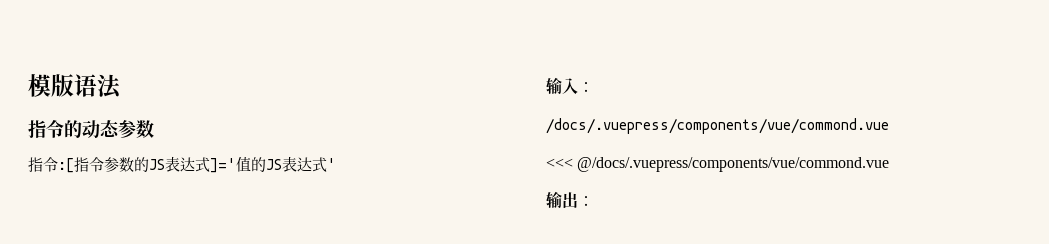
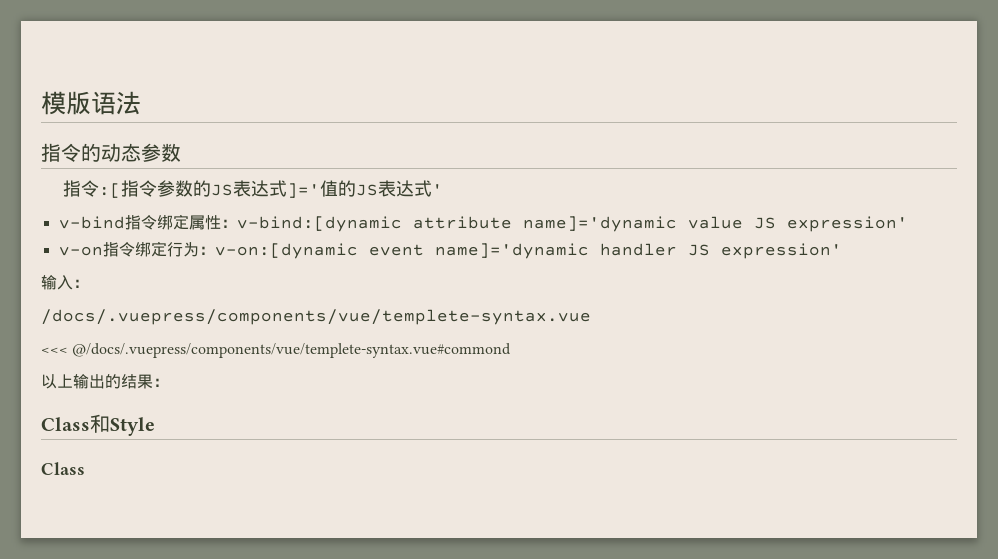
(336, 164) none -> [58,214,908,232] [58,241,842,259] // v-bind指令绑定属性：v-bind:[dynamic attribute name]='dynamic value JS expression' // v-on指令绑定行为：v-on:[dynamic event name]='dynamic handler JS expression'
[546,118,889,134] /docs/.vuepress/components/vue/commond.vue -> [41,309,591,325] /docs/.vuepress/components/vue/templete-syntax.vue
[577,157,890,172] [546,191,594,208] @/docs/.vuepress/components/vue/commond.vue // 输出： -> [72,343,512,358] [41,374,169,389] [41,414,155,436] [41,462,85,475] @/docs/.vuepress/components/vue/templete-syntax.vue#commond // 以上输出的结果： // Class和Style // Class

